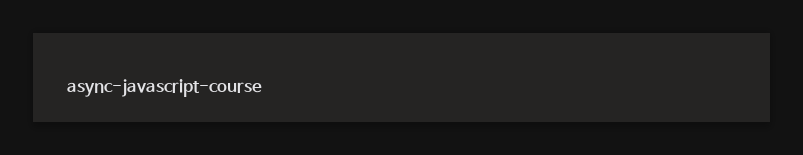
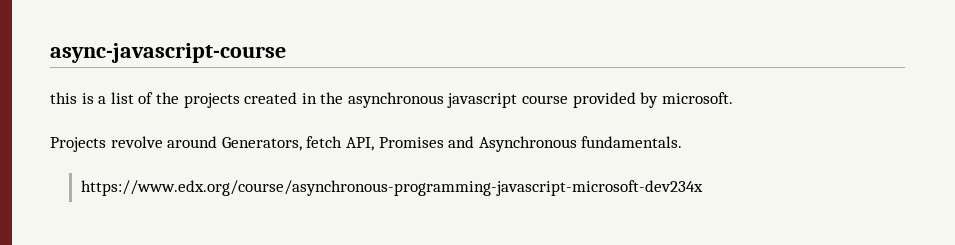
(262, 88) none -> [50,92,733,108] [50,136,683,152] [81,180,704,196] // this is a list of the projects created in the asynchronous javascript course provided by microsoft. // Projects revolve around Generators, fetch API, Promises and Asynchronous fundamentals. // https://www.edx.org/course/asynchronous-programming-javascript-microsoft-dev234x

